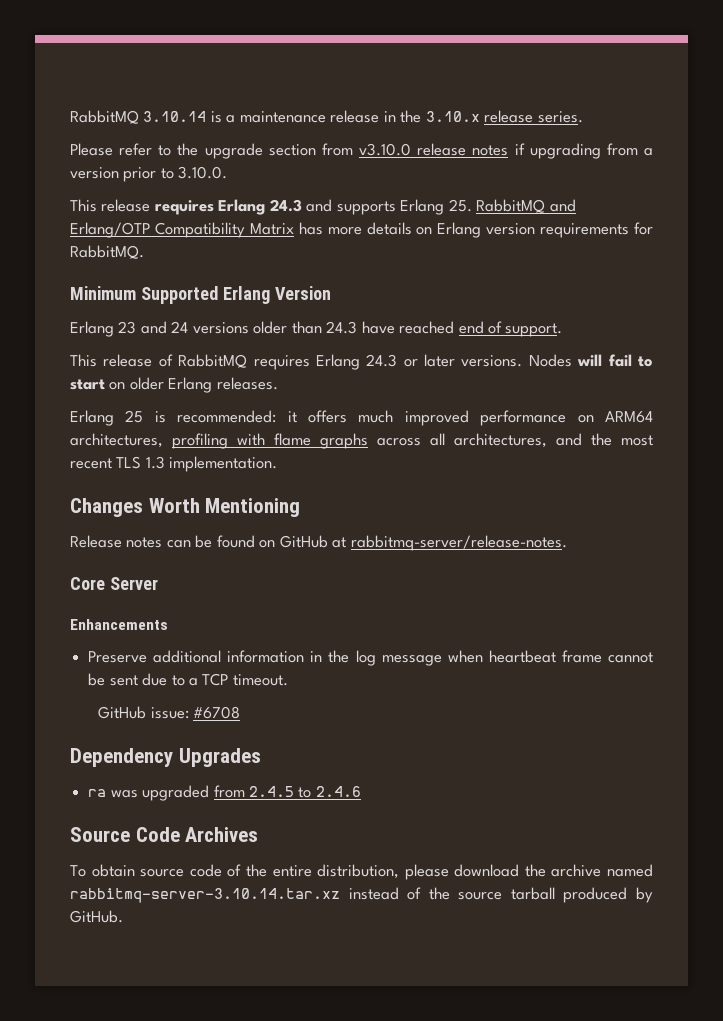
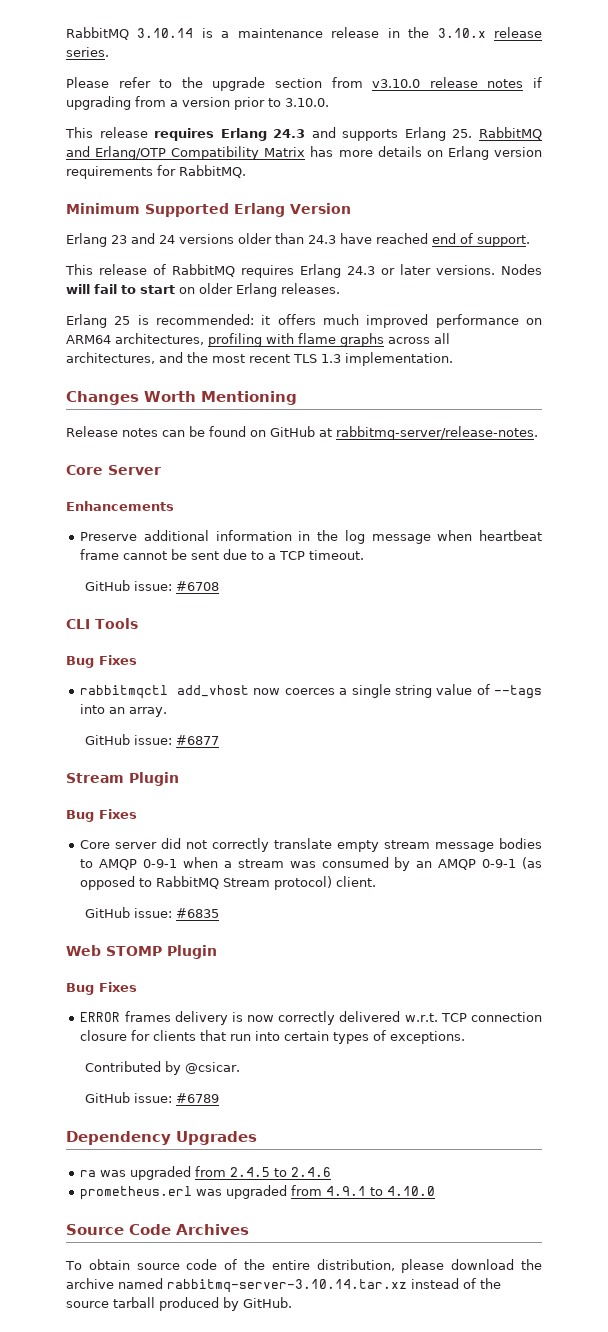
(241, 712) none -> [66,618,138,629] [66,655,137,668] [80,684,542,699] [80,704,168,717] [84,734,219,745] [66,772,179,786] [66,809,137,822] [80,838,542,852] [80,857,542,871] [80,876,377,890] [84,907,219,918] [66,945,217,959] [66,982,137,995] [80,1011,542,1025] [80,1030,466,1044] [84,1061,240,1075] [84,1092,219,1103] // CLI Tools // Bug Fixes // rabbitmqctl add_vhost now coerces a single string value of --tags into an array. // GitHub issue: #6877 // Stream Plugin // Bug Fixes // Core server did not correctly translate empty stream message bodies to AMQP 0-9-1 when a stream was consumed by an AMQP 0-9-1 (as opposed to RabbitMQ Stream protocol) client. // GitHub issue: #6835 // Web STOMP Plugin // Bug Fixes // ERROR frames delivery is now correctly delivered w.r.t. TCP connection closure for clients that run into certain types of exceptions. // Contributed by @csicar. // GitHub issue: #6789
(361, 791) none -> [80,1185,436,1200] // prometheus.erl was upgraded from 4.9.1 to 4.10.0

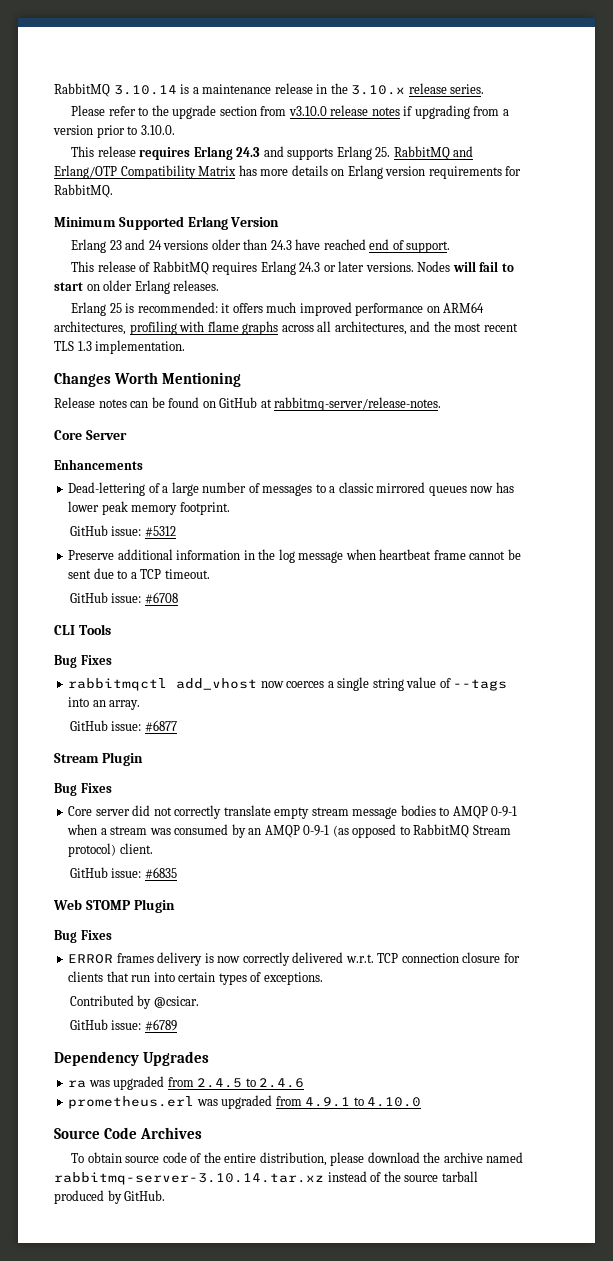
(174, 506) none -> [68,482,514,496] [68,501,230,515] [69,525,176,537] // Dead-lettering of a large number of messages to a classic mirrored queues now has lower peak memory footprint. // GitHub issue: #5312

